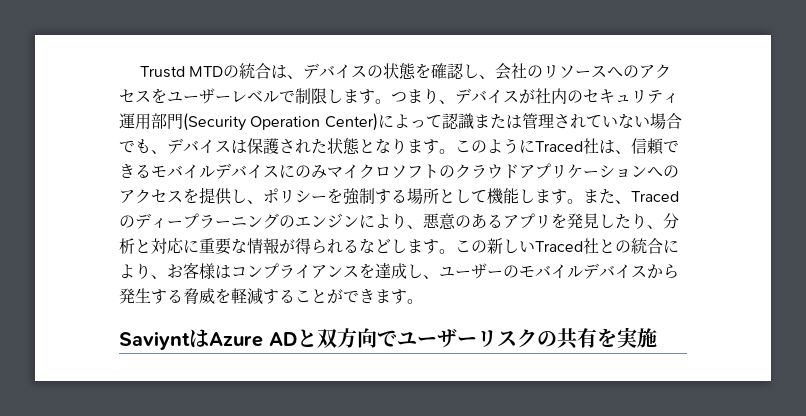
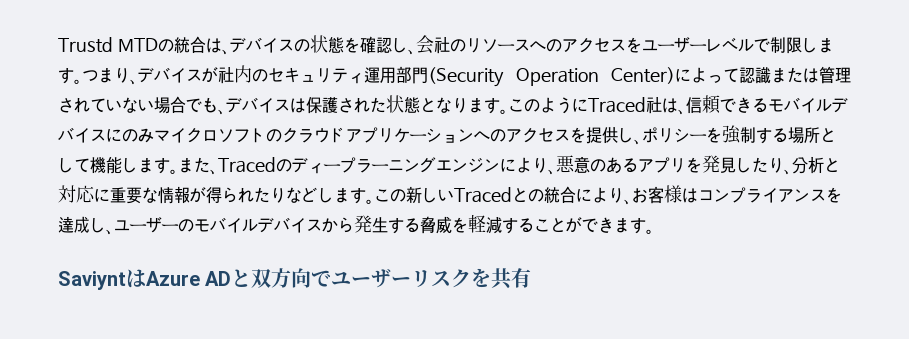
[279,215,295,228] の -> (436, 165) none
[343,239,359,253] る -> [254,187,286,203] たり
[583,238,599,254] 社 -> (512, 195) none
[537,327,657,349] の共有を実施 -> [471,268,532,289] を共有

